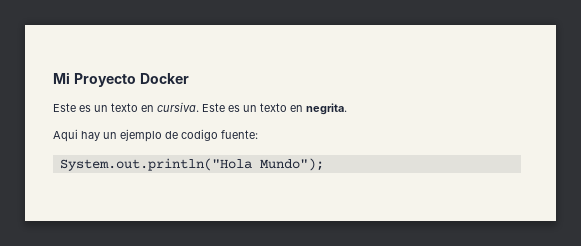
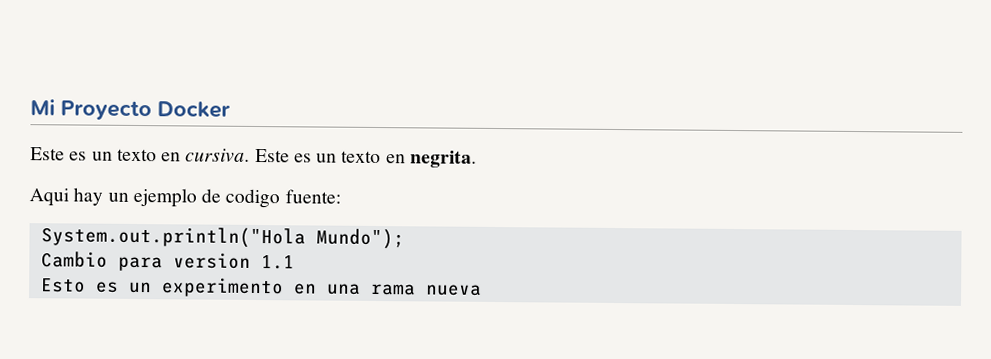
(324, 164) none -> [40,251,295,272] [40,277,482,298] // Cambio para version 1.1 // Esto es un experimento en una rama nueva

